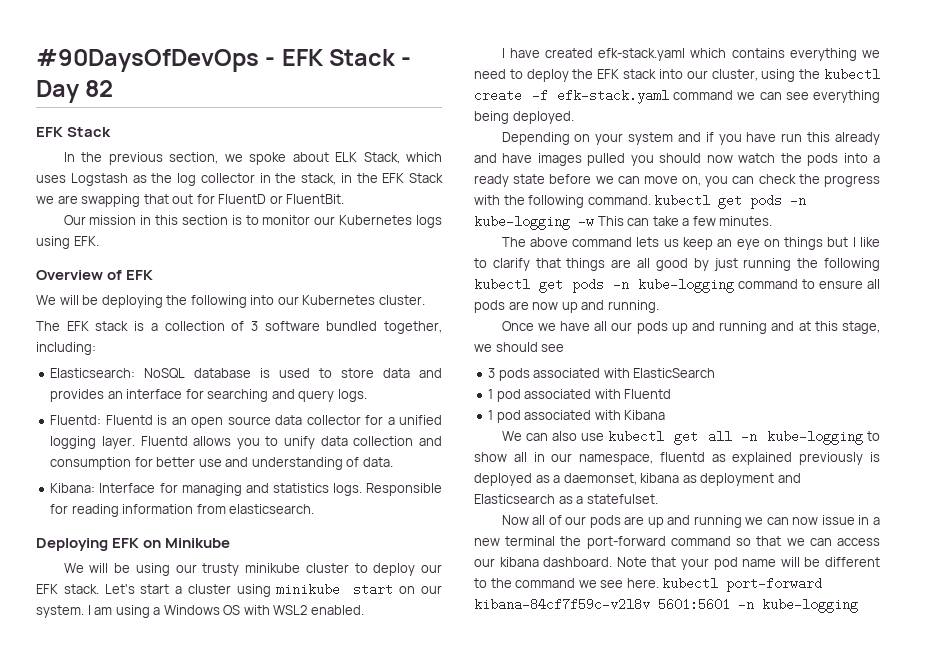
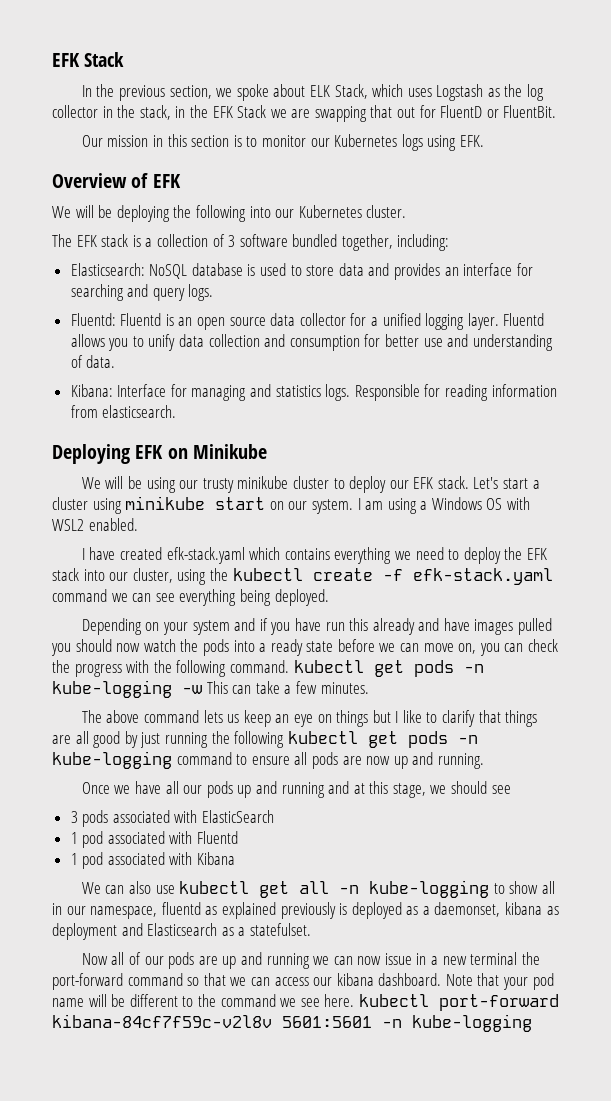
[36,49,412,72] [36,80,114,103] #90DaysOfDevOps - EFK Stack - Day 82 // -> (52, 60) none

